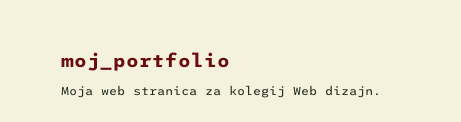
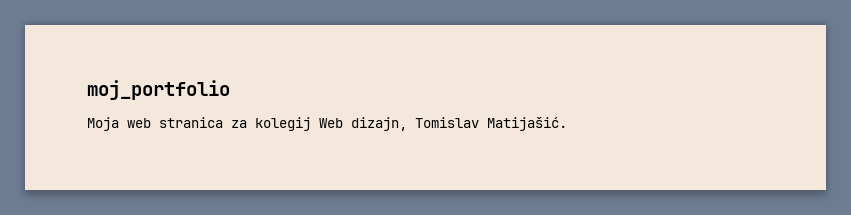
[325,85,381,98] dizajn. -> [351,117,567,131] dizajn, Tomislav Matijašić.

